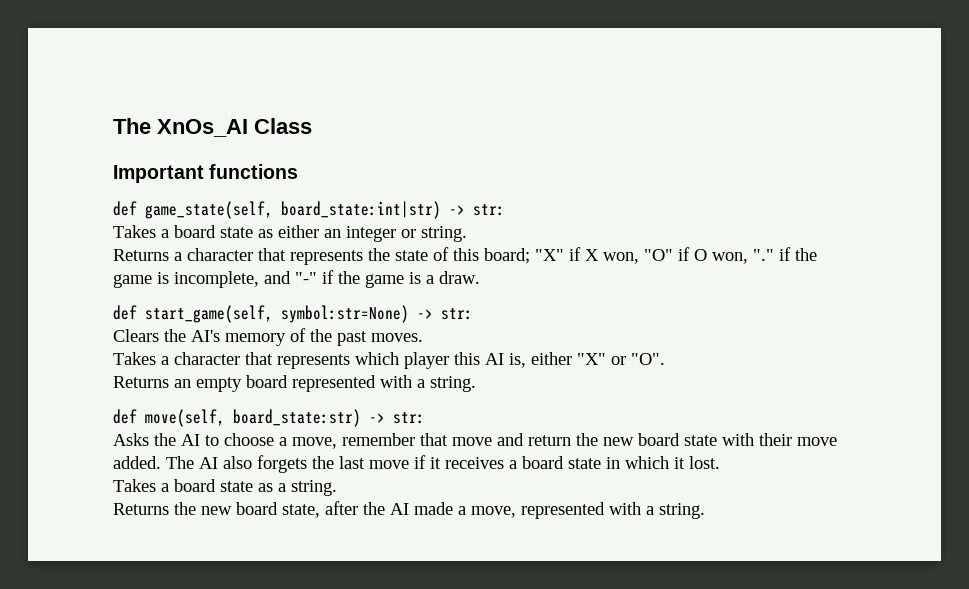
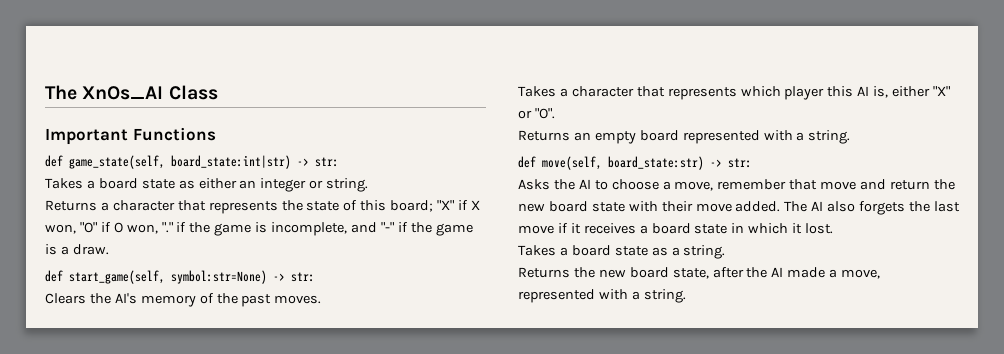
[209,164,299,179] functions -> [132,127,216,141] Functions

